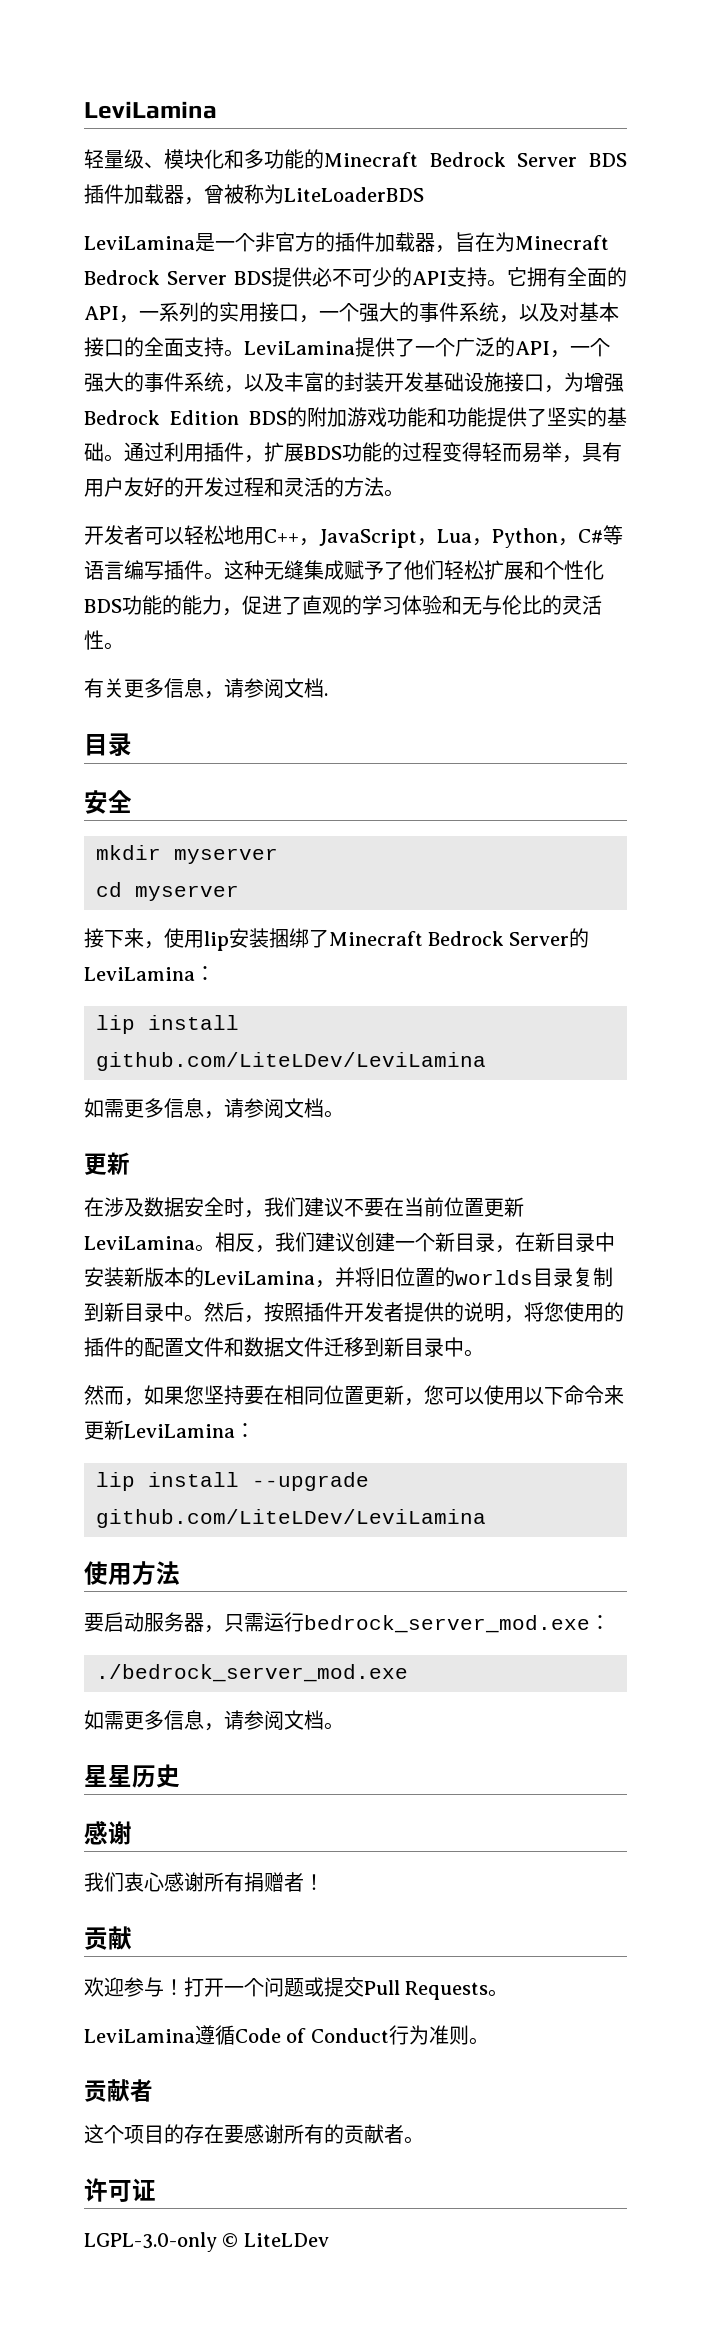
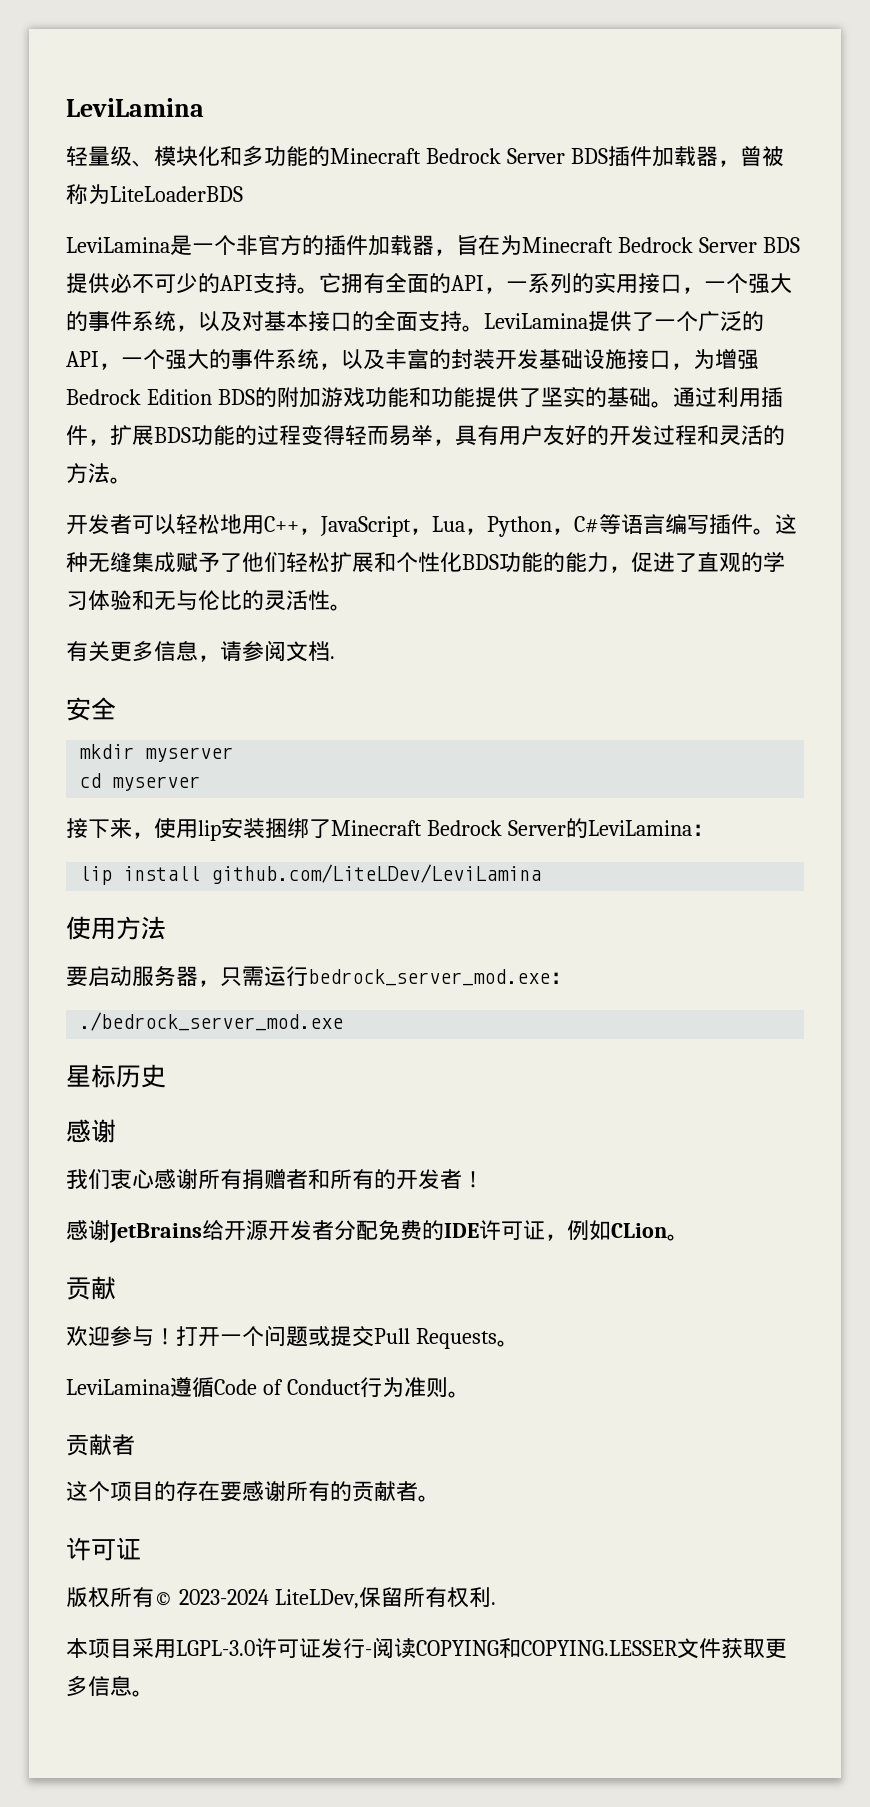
[84,733,132,757] // 目录 -> (335, 657) none
[84,1098,344,1119] [84,1152,130,1175] [84,1197,524,1218] [84,1232,615,1253] [84,1267,613,1288] [84,1302,624,1323] [84,1337,484,1357] [84,1385,624,1406] [84,1420,255,1440] [96,1472,369,1491] [96,1509,486,1528] // 如需更多信息，请参阅文档。 // 更新 // 在涉及数据安全时，我们建议不要在当前位置更新LeviLamina。相反，我们建议创建一个新目录，在新目录中安装新版本的LeviLamina，并将旧位置的worlds目录复制到新目录中。然后，按照插件开发者提供的说明，将您使用的插件的配置文件和数据文件迁移到新目录中。 // 然而，如果您坚持要在相同位置更新，您可以使用以下命令来更新LeviLamina： // lip install --upgrade github.com/LiteLDev/LeviLamina -> (542, 874) none
[84,1710,344,1731] [84,1765,132,1787] // 如需更多信息，请参阅文档。 // 星星 -> [66,1064,116,1088] // 星标
[304,1874,324,1890] ！ -> [308,1169,484,1190] [66,1220,689,1243] 和所有的开发者！ // 感谢JetBrains给开源开发者分配免费的IDE许可证，例如CLion。
[84,2232,329,2252] LGPL-3.0-only © LiteLDev -> [66,1587,496,1609] [66,1637,787,1659] [66,1675,154,1697] 版权所有© 2023-2024 LiteLDev,保留所有权利. // 本项目采用LGPL-3.0许可证发行-阅读COPYING和COPYING.LESSER文件获取更多信息。

